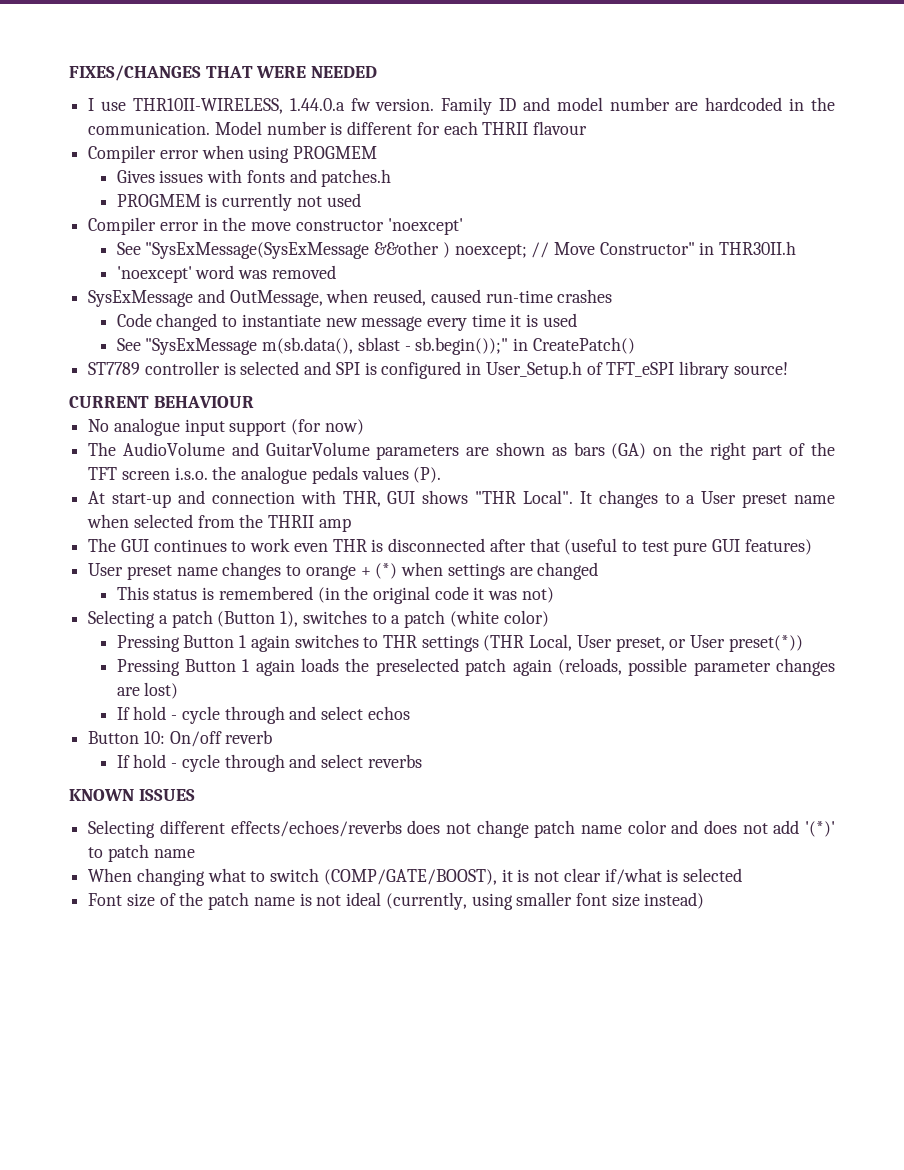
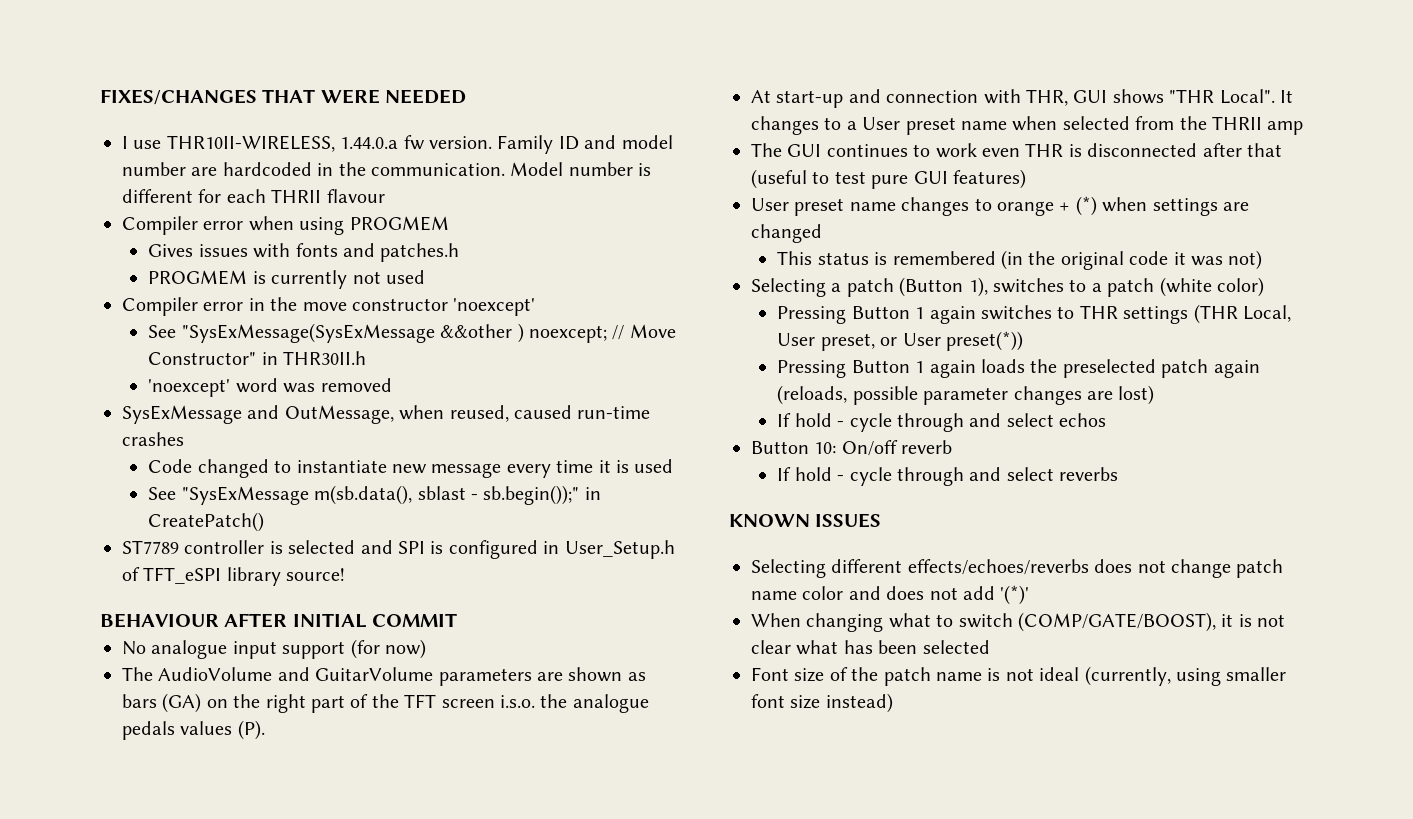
[69,396,149,408] CURRENT -> (346, 574) none
(254, 402) none -> [224,613,458,628] AFTER INITIAL COMMIT
[88,844,195,862] to patch name -> (1030, 595) none
[604,868,679,885] if/what is -> [796,640,918,655] what has been

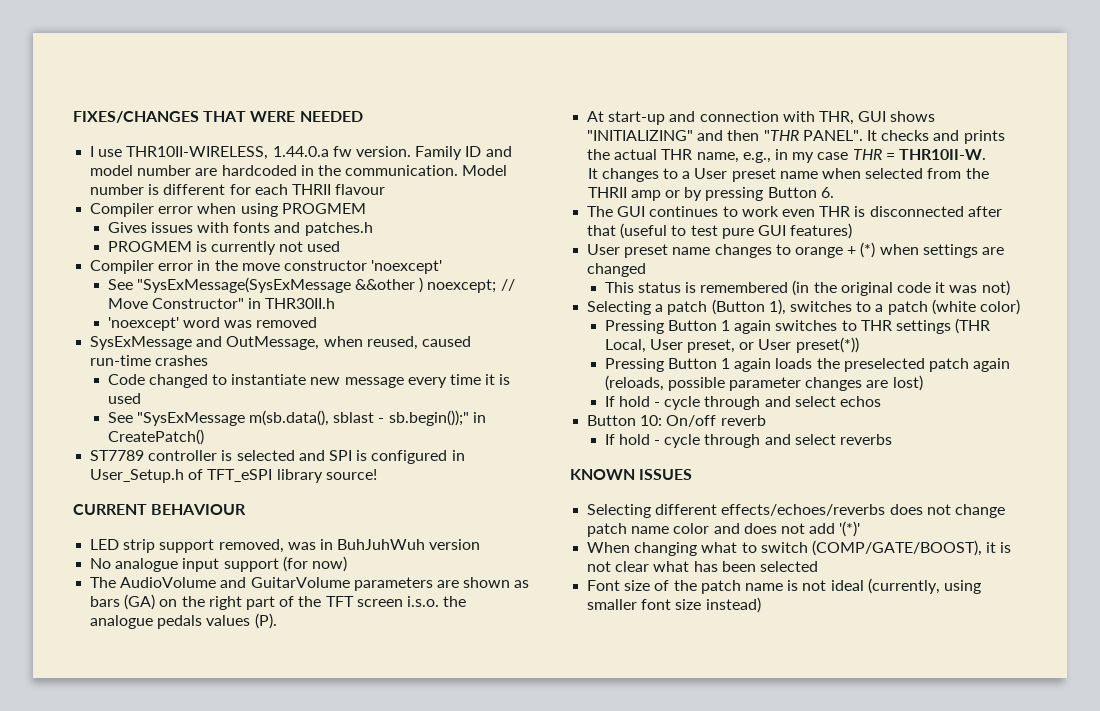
(346, 574) none -> [73,504,147,515] CURRENT
[224,613,458,628] AFTER INITIAL COMMIT -> [90,539,481,553] // LED strip support removed, was in BuhJuhWuh version
[1169,89,1275,104] "THR Local". -> [587,130,1005,144] [587,149,986,163] "INITIALIZING" and then "THR PANEL". It checks and prints the actual THR name, e.g., in my case THR = THR10II-W. //
(1304, 128) none -> [665,187,834,201] or by pressing Button 6.

